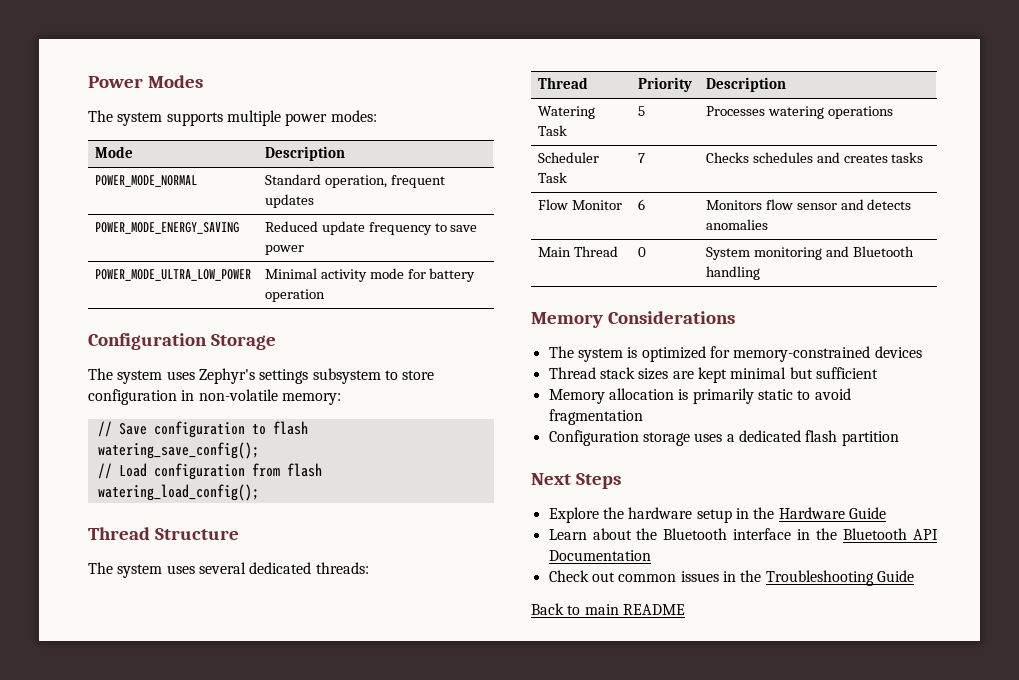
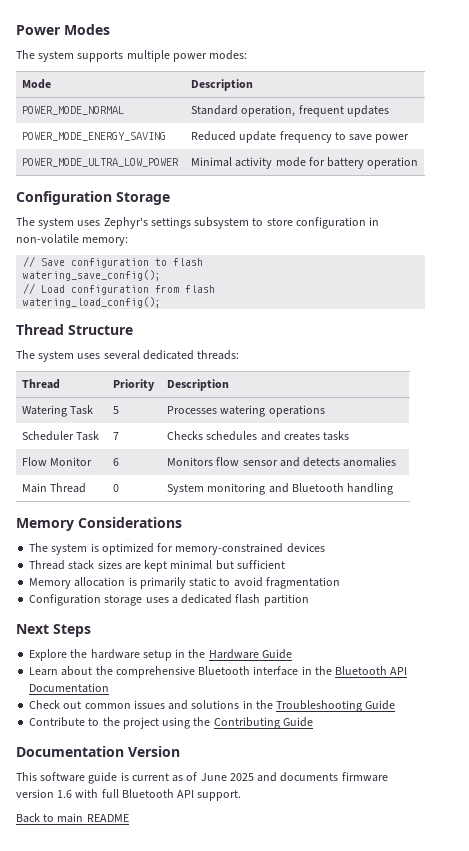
(658, 534) none -> [115,666,195,678] comprehensive
(719, 576) none -> [168,700,240,710] and solutions
(914, 576) none -> [29,717,313,729] [16,746,180,757] [16,772,388,784] [16,789,242,801] // Contribute to the project using the Contributing Guide // Documentation Version // This software guide is current as of June 2025 and documents firmware version 1.6 with full Bluetooth API support.

